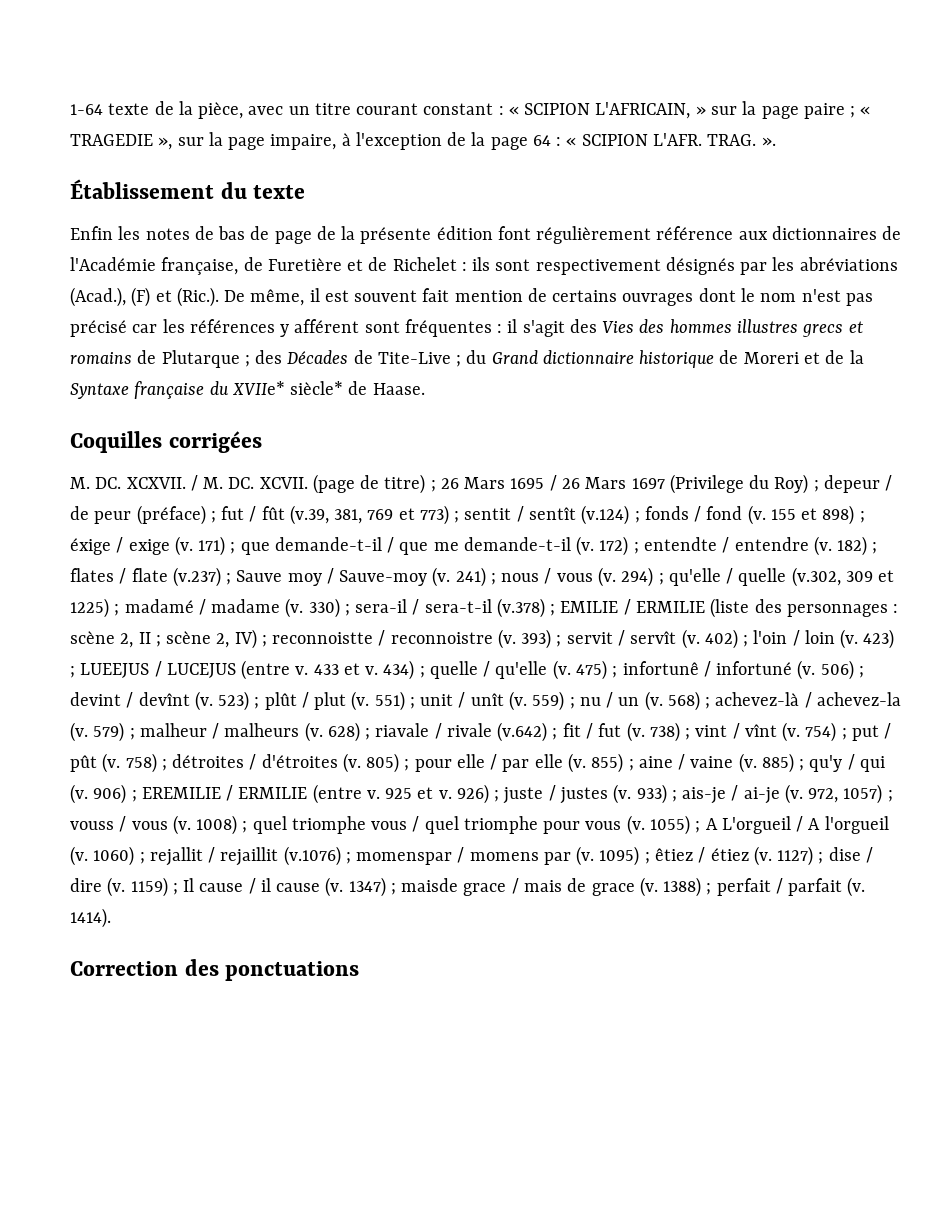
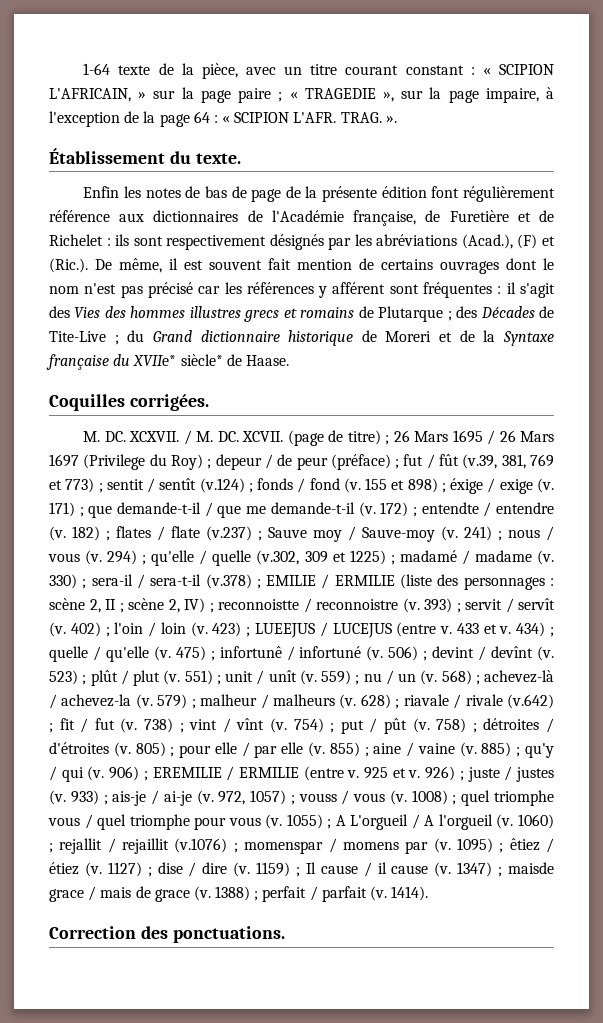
[253,185,306,199] texte -> [195,153,241,164] texte.
[168,431,262,453] corrigées -> [129,394,209,411] corrigées.
[225,961,360,981] ponctuations -> [172,926,285,943] ponctuations.

